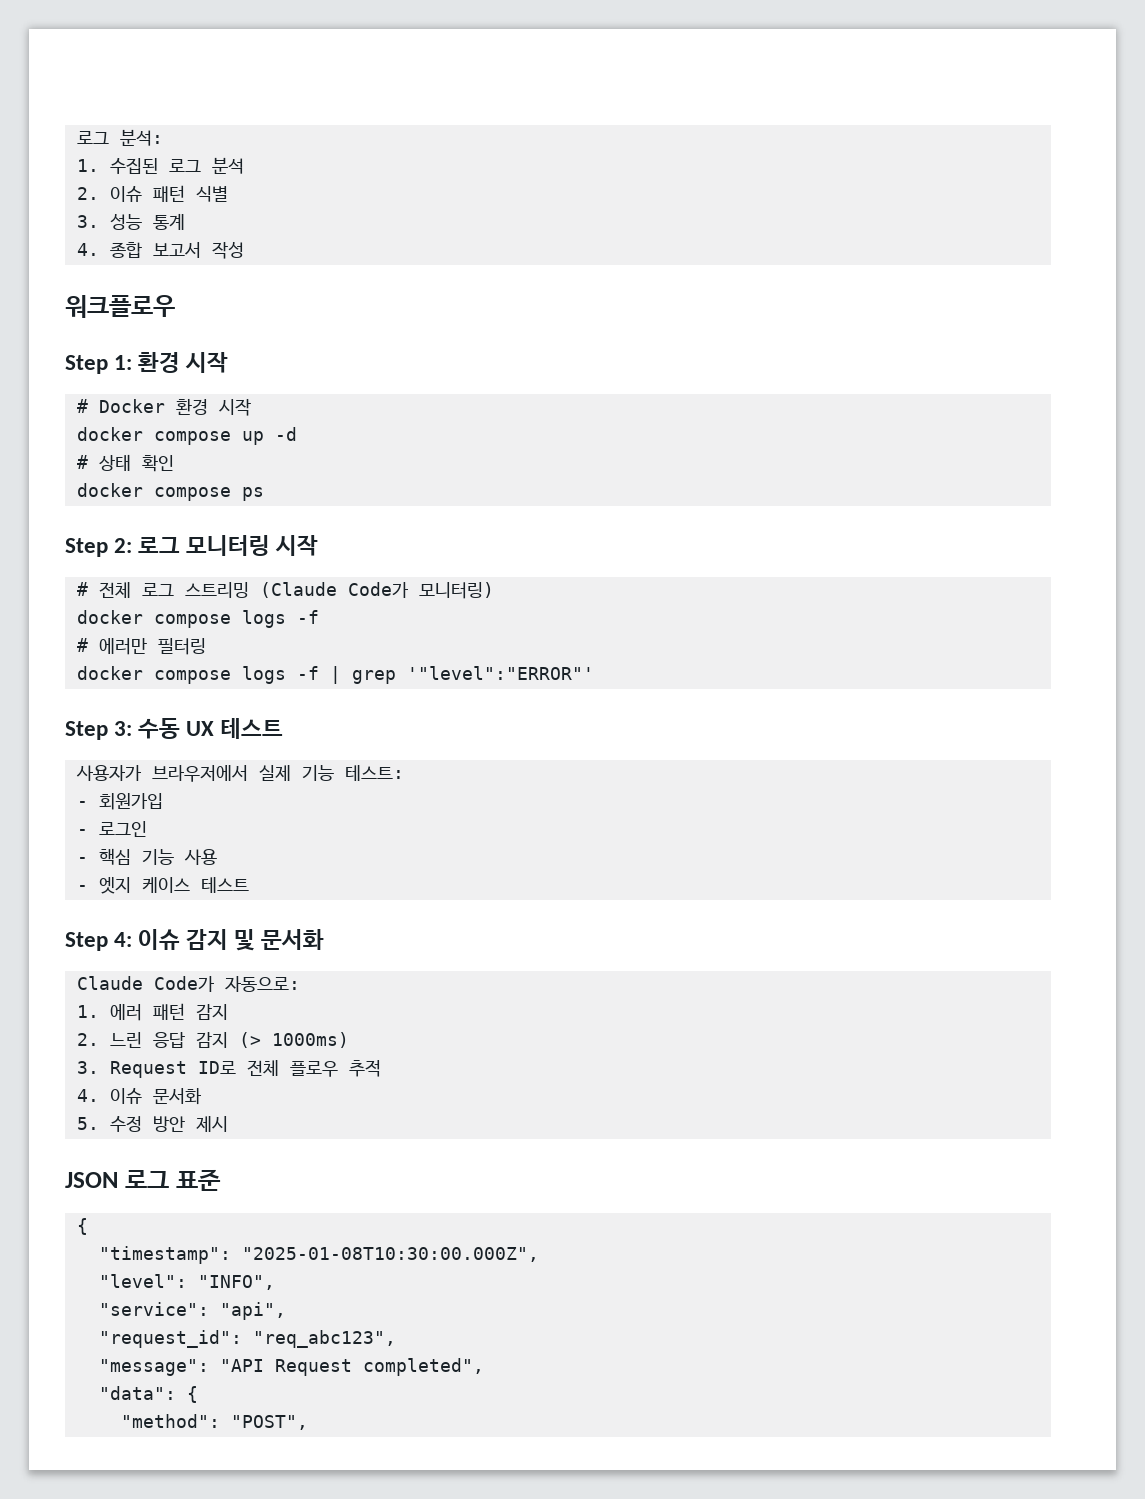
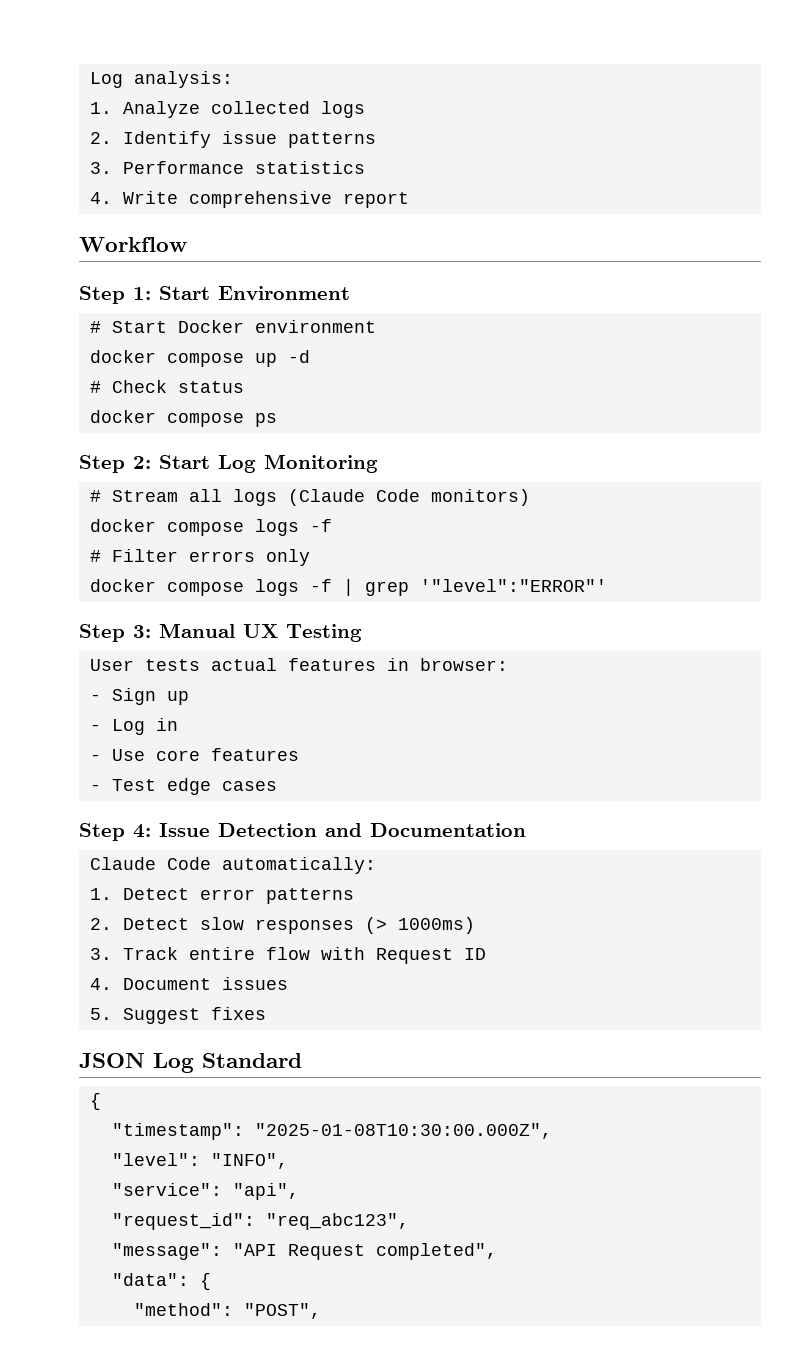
[77,129,163,146] [77,157,244,174] [77,185,228,202] [77,213,185,230] [77,241,244,259] [65,295,175,318] 로그 분석: // 1. 수집된 로그 분석 // 2. 이슈 패턴 식별 // 3. 성능 통계 // 4. 종합 보고서 작성 // 워크플로우 -> [89,71,233,88] [89,101,365,118] [89,131,376,148] [89,161,365,174] [89,191,409,208] [79,237,187,252] Log analysis: // 1. Analyze collected logs // 2. Identify issue patterns // 3. Performance statistics // 4. Write comprehensive report // Workflow
[138,352,229,373] [77,398,251,416] 환경 시작 // # Docker 환경 시작 -> [159,286,350,300] [89,320,376,333] Start Environment // # Start Docker environment
[99,454,174,472] 상태 확인 -> [111,380,244,393] Check status
[138,535,319,556] [77,582,494,599] 로그 모니터링 시작 // # 전체 로그 스트리밍 (Claude Code가 모니터링) -> [159,454,378,473] [89,489,530,506] Start Log Monitoring // # Stream all logs (Claude Code monitors)
[99,638,206,655] 에러만 필터링 -> [111,549,310,566] Filter errors only
[138,718,284,739] [76,765,404,782] [77,793,163,810] [77,821,147,837] [77,848,217,865] [77,877,249,894] [65,929,325,951] 수동 UX 테스트 // 사용자가 브라우저에서 실제 기능 테스트: // - 회원가입 // - 로그인 // - 핵심 기능 사용 // - 엣지 케이스 테스트 // Step 4: 이슈 감지 및 문서화 -> [159,623,362,642] [89,658,508,671] [89,688,189,705] [89,718,178,735] [89,748,299,761] [89,778,277,795] [79,823,526,841] Manual UX Testing // User tests actual features in browser: // - Sign up // - Log in // - Use core features // - Test edge cases // Step 4: Issue Detection and Documentation
[154,976,300,992] [77,1003,228,1021] [77,1032,349,1048] [77,1060,381,1078] [77,1087,202,1105] Code가 자동으로: // 1. 에러 패턴 감지 // 2. 느린 응답 감지 (> 1000ms) // 3. Request ID로 전체 플로우 추적 // 4. 이슈 문서화 -> [166,857,376,874] [89,888,354,904] [89,917,475,934] [89,947,486,964] [89,977,288,990] Code automatically: // 1. Detect error patterns // 2. Detect slow responses (> 1000ms) // 3. Track entire flow with Request ID // 4. Document issues
[110,1116,228,1132] 수정 방안 제시 -> [122,1007,266,1024] Suggest fixes
[124,1169,221,1191] 로그 표준 -> [153,1053,302,1073] Log Standard

